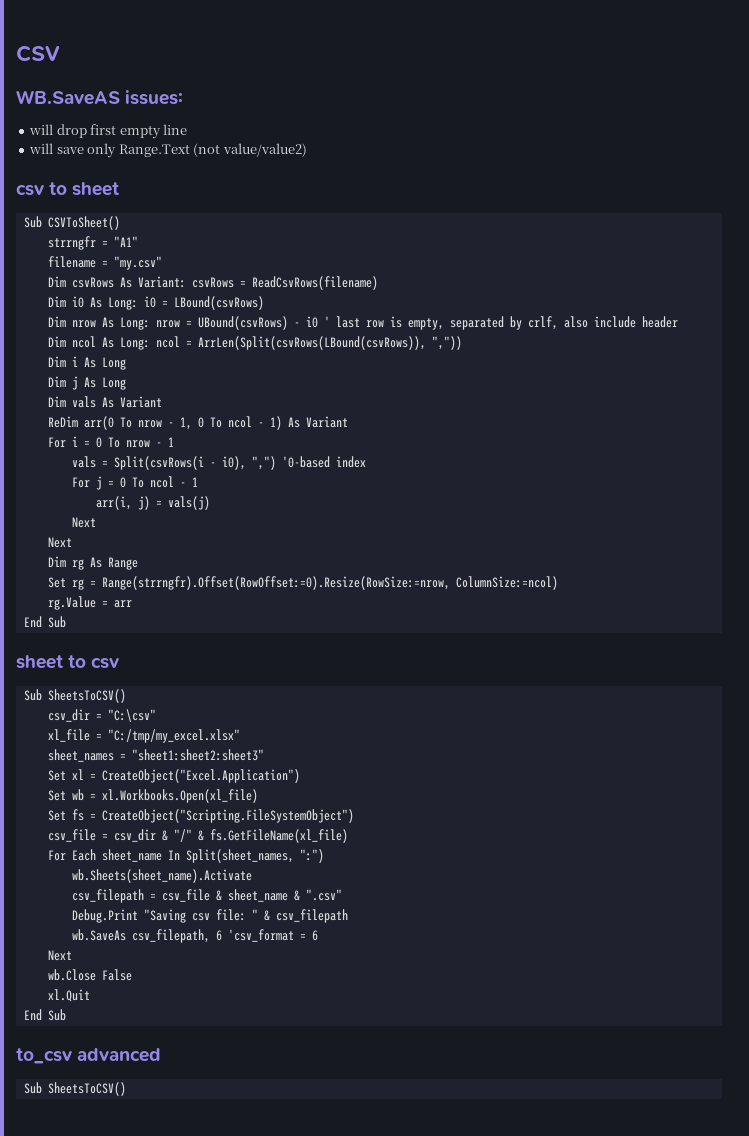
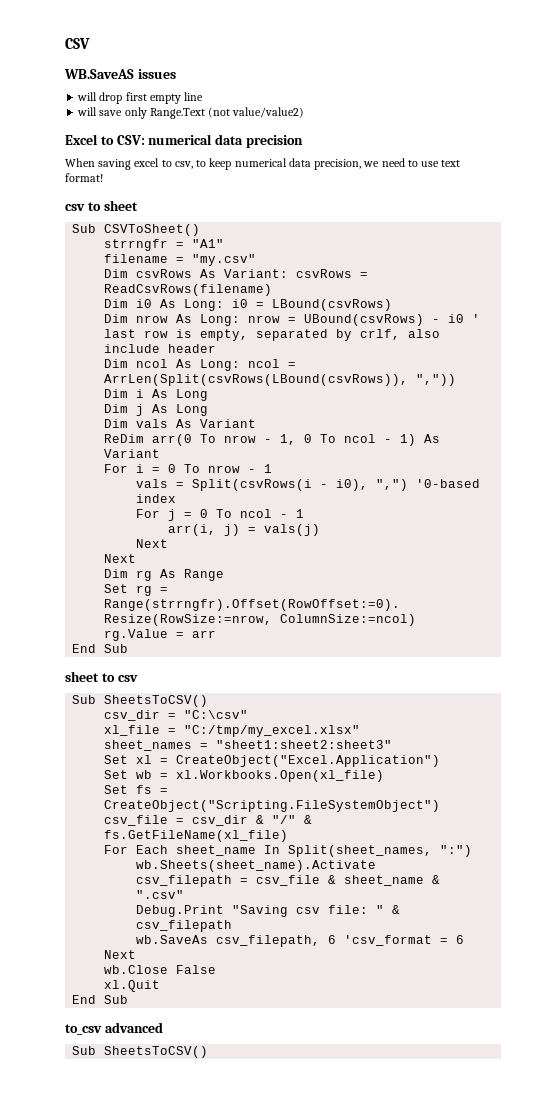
[125,90,184,105] issues: -> [137,69,176,79] issues
(307, 150) none -> [65,134,303,148] [65,158,461,170] [65,173,103,182] // Excel to CSV: numerical data precision // When saving excel to csv, to keep numerical data precision, we need to use text format!

